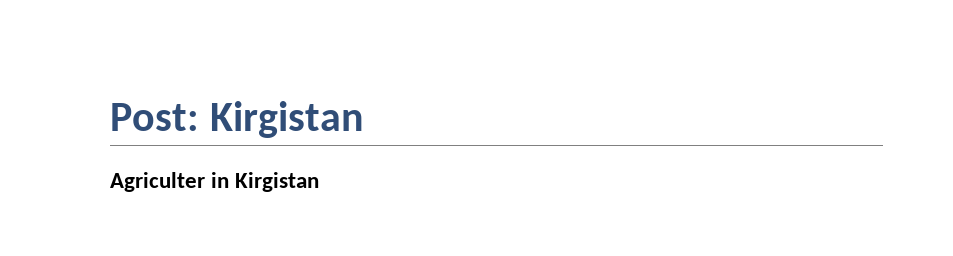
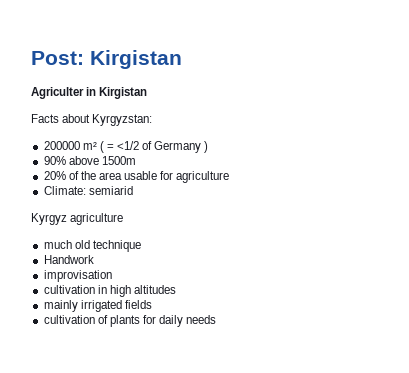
(320, 182) none -> [31,114,153,126] [43,141,209,153] [43,156,136,165] [43,171,230,183] [43,186,133,195] [31,213,124,225] [43,240,141,252] [43,255,94,264] [43,270,112,282] [43,285,176,297] [43,300,152,312] [43,315,217,327] // Facts about Kyrgyzstan: // 200000 m² ( = <1/2 of Germany ) // 90% above 1500m // 20% of the area usable for agriculture // Climate: semiarid // Kyrgyz agriculture // much old technique // Handwork // improvisation // cultivation in high altitudes // mainly irrigated fields // cultivation of plants for daily needs

